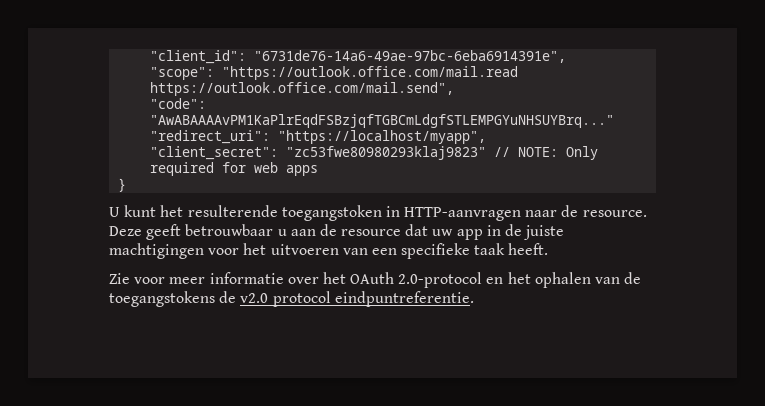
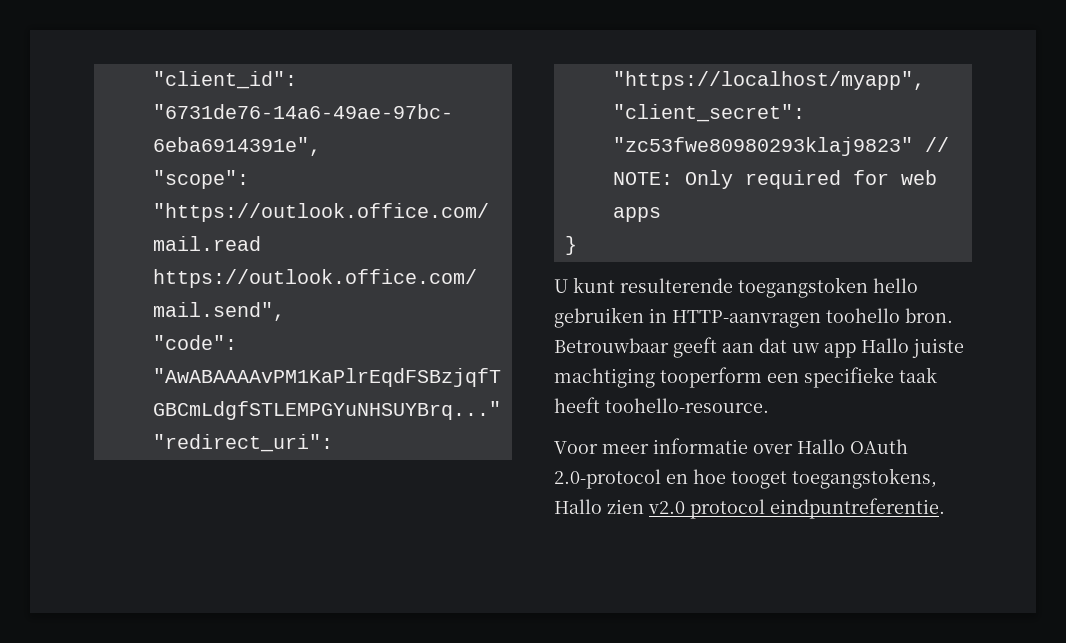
[160,205,184,217] het -> (615, 285) none
[385,205,647,221] [109,224,565,240] [109,243,549,259] [109,273,166,284] in HTTP-aanvragen naar de resource. Deze geeft betrouwbaar u aan de resource dat uw app in de juiste machtigingen voor het uitvoeren van een specifieke taak heeft. // Zie voor -> [873,278,918,293] [554,307,953,328] [554,337,964,358] [554,367,937,388] [554,397,769,413] [554,441,598,454] hello gebruiken in HTTP-aanvragen toohello bron. Betrouwbaar geeft aan dat uw app Hallo juiste machtiging tooperform een specifieke taak heeft toohello-resource. // Voor
[322,272,346,284] het -> [797,439,845,454] Hallo
[507,272,642,288] [109,291,237,307] het ophalen van de toegangstokens de -> [693,468,937,489] [554,499,644,514] hoe tooget toegangstokens, Hallo zien

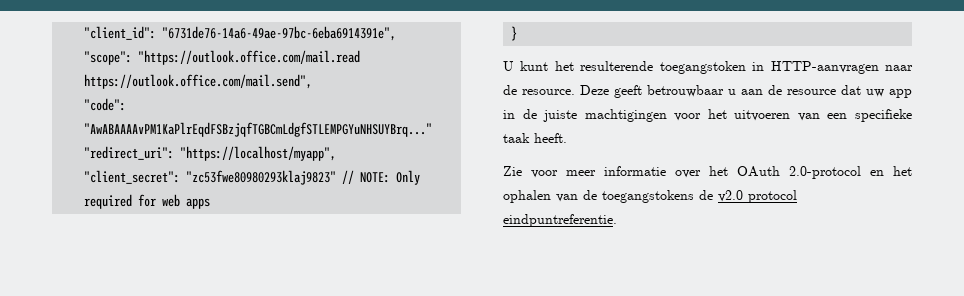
(615, 285) none -> [554,61,574,71] het
[873,278,918,293] [554,307,953,328] [554,337,964,358] [554,367,937,388] [554,397,769,413] [554,441,598,454] hello gebruiken in HTTP-aanvragen toohello bron. Betrouwbaar geeft aan dat uw app Hallo juiste machtiging tooperform een specifieke taak heeft toohello-resource. // Voor -> [752,61,913,74] [503,85,912,98] [503,109,912,122] [503,133,567,143] [503,166,558,178] in HTTP-aanvragen naar de resource. Deze geeft betrouwbaar u aan de resource dat uw app in de juiste machtigingen voor het uitvoeren van een specifieke taak heeft. // Zie voor
[797,439,845,454] Hallo -> [709,166,728,176] het
[693,468,937,489] [554,499,644,514] hoe tooget toegangstokens, Hallo zien -> [893,166,912,176] [503,190,713,203] het ophalen van de toegangstokens de

